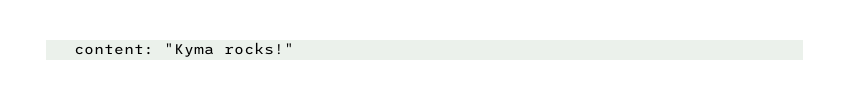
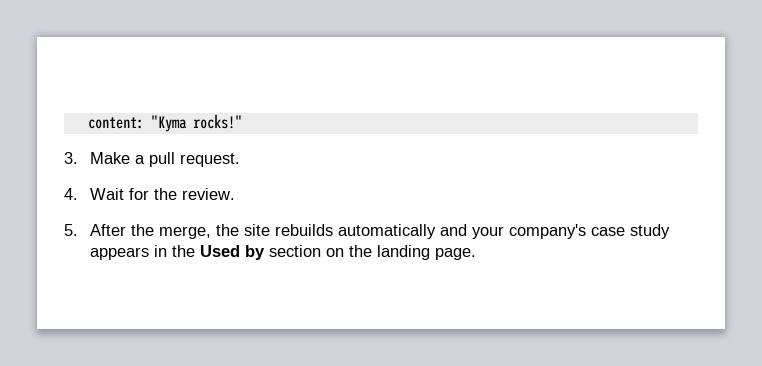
(295, 48) none -> [64,152,241,167] [64,188,236,200] [64,224,671,239] [90,245,477,260] // 3. Make a pull request. // 4. Wait for the review. // 5. After the merge, the site rebuilds automatically and your company's case study appears in the Used by section on the landing page.

